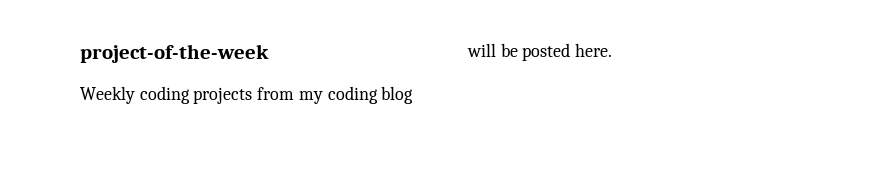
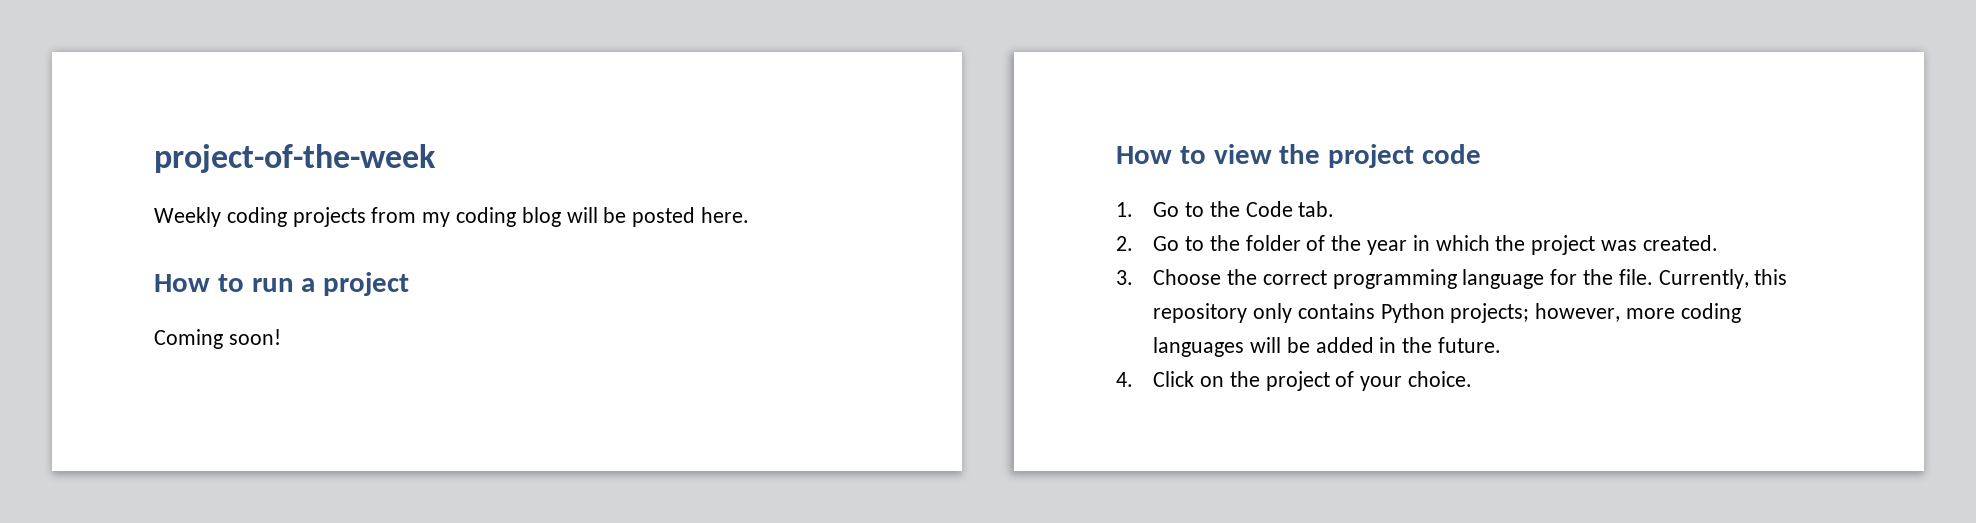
(613, 50) none -> [154,272,410,296] [154,329,281,349] [1116,144,1482,168] [1116,201,1335,217] [1116,235,1718,255] [1116,269,1788,289] [1153,303,1741,323] [1153,337,1501,357] [1116,371,1472,391] // How to run a project // Coming soon! // How to view the project code // 1. Go to the Code tab. // 2. Go to the folder of the year in which the project was created. // 3. Choose the correct programming language for the file. Currently, this repository only contains Python projects; however, more coding languages will be added in the future. // 4. Click on the project of your choice.

